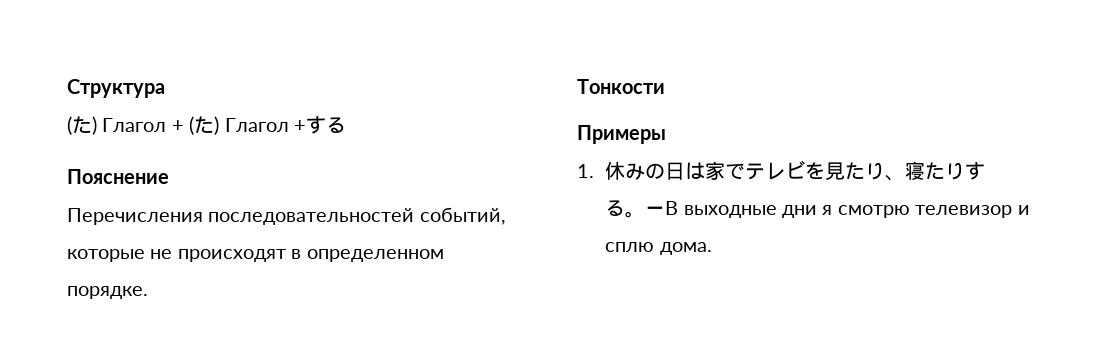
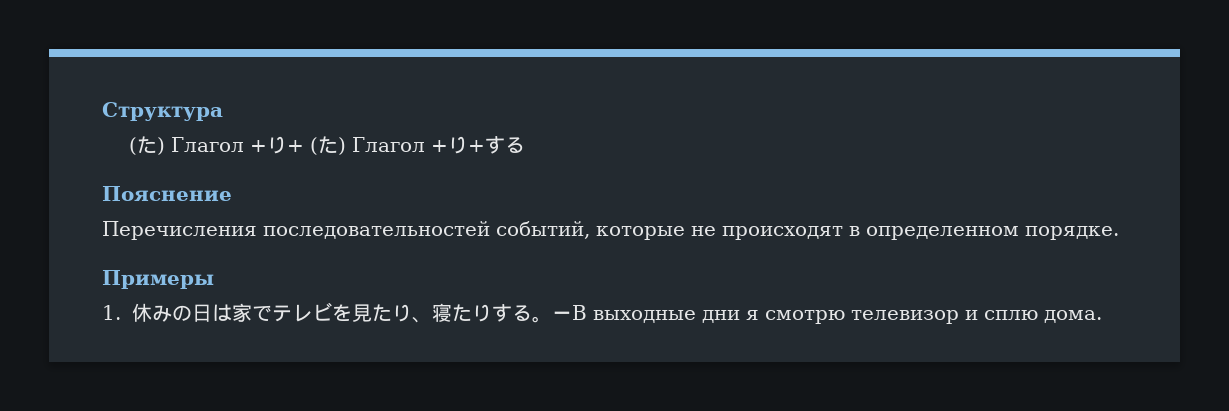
[189,116,306,135] (た) Глагол + -> [267,136,486,155] り+ (た) Глагол +り+
[577,79,665,94] // Тонкости -> (1119, 233) none

